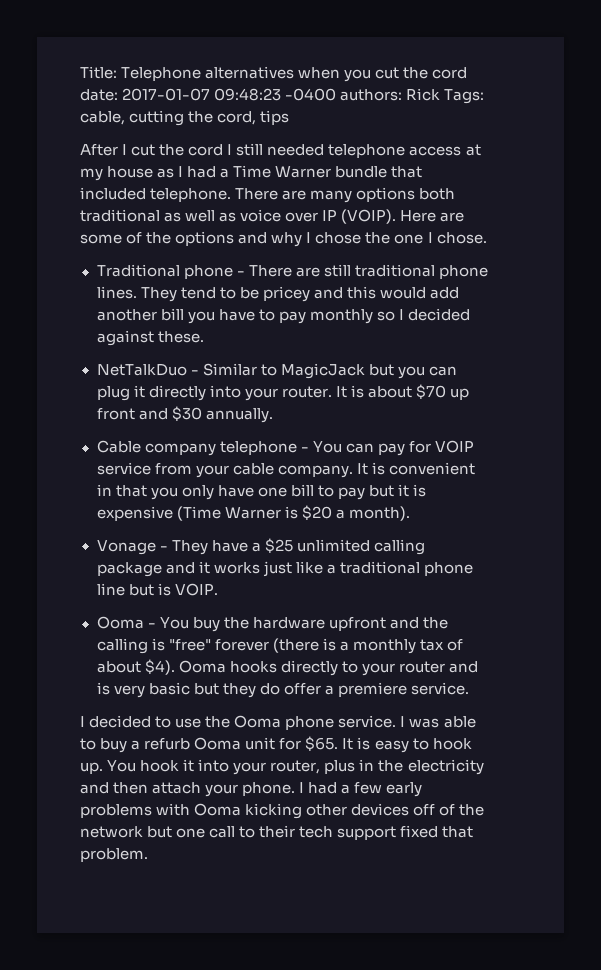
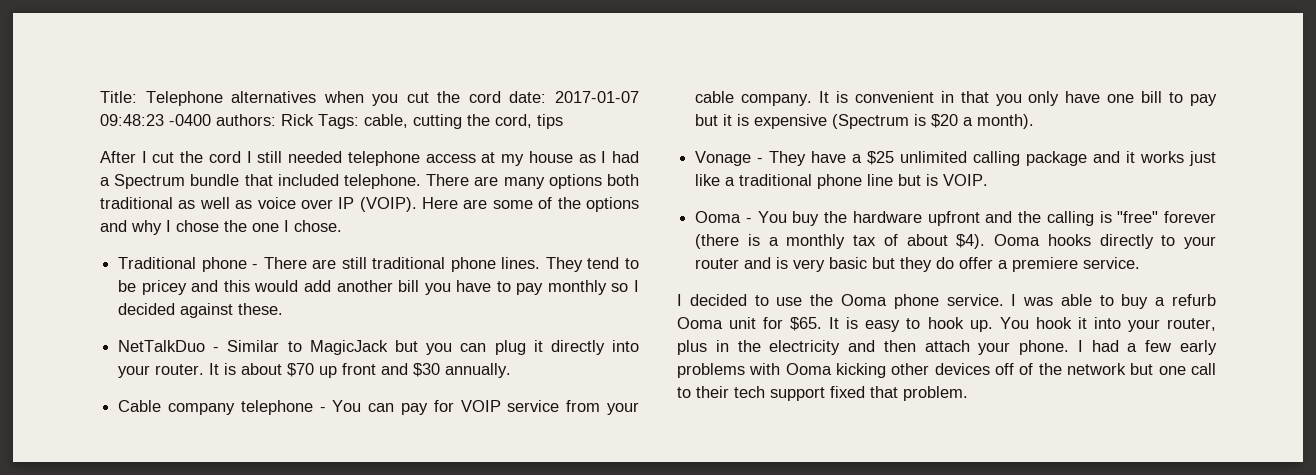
[233,165,332,178] Time Warner -> [114,174,186,189] Spectrum
[176,506,281,521] (Time Warner -> [832,114,910,129] (Spectrum

